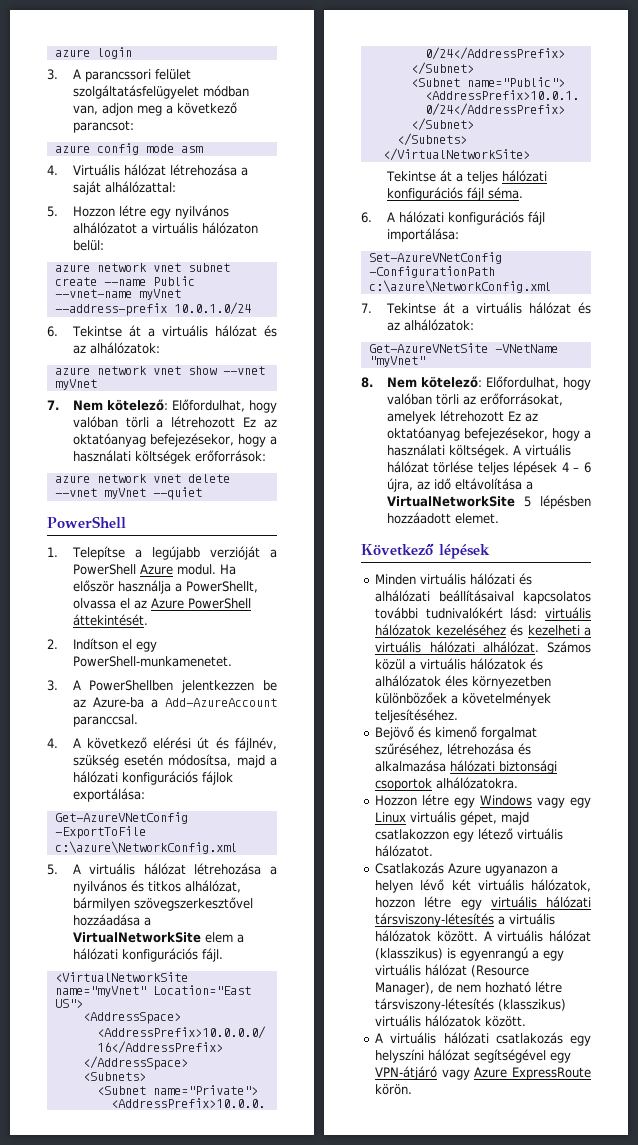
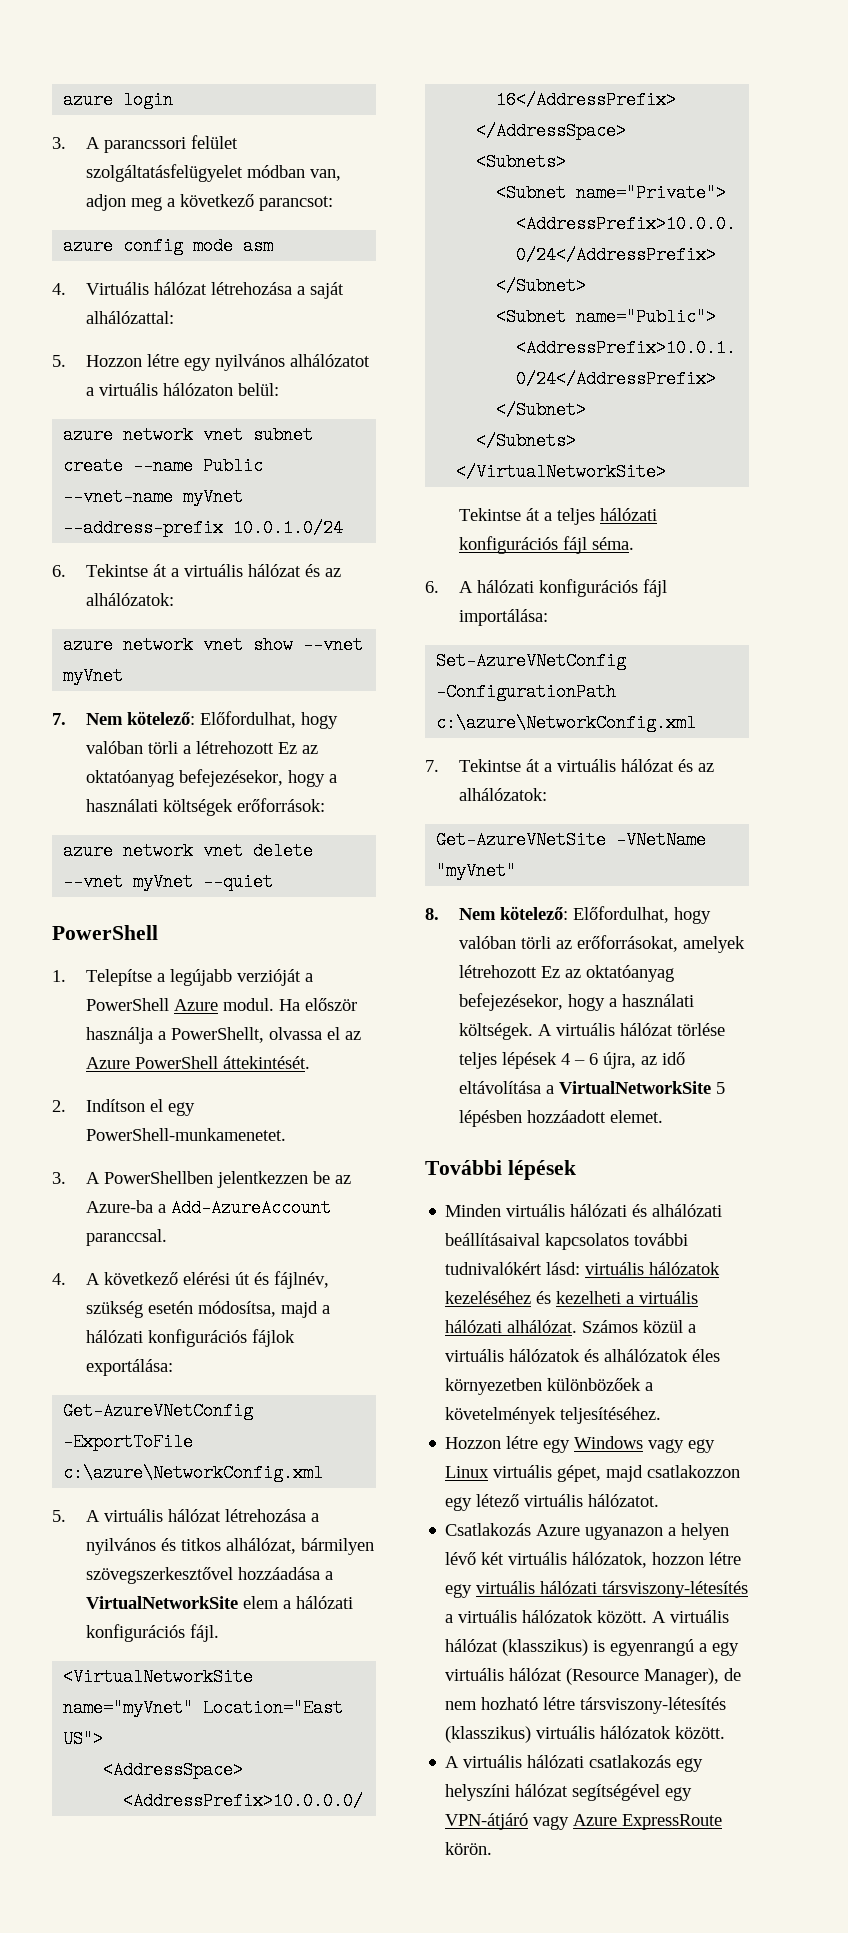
[361,543,434,556] Következő -> [425,1160,502,1175] További
[375,726,538,740] [375,743,532,756] [375,760,558,774] [375,777,519,791] // Bejövő és kimenő forgalmat szűréséhez, létrehozása és alkalmazása hálózati biztonsági csoportok alhálózatokra. -> (662, 1415) none

